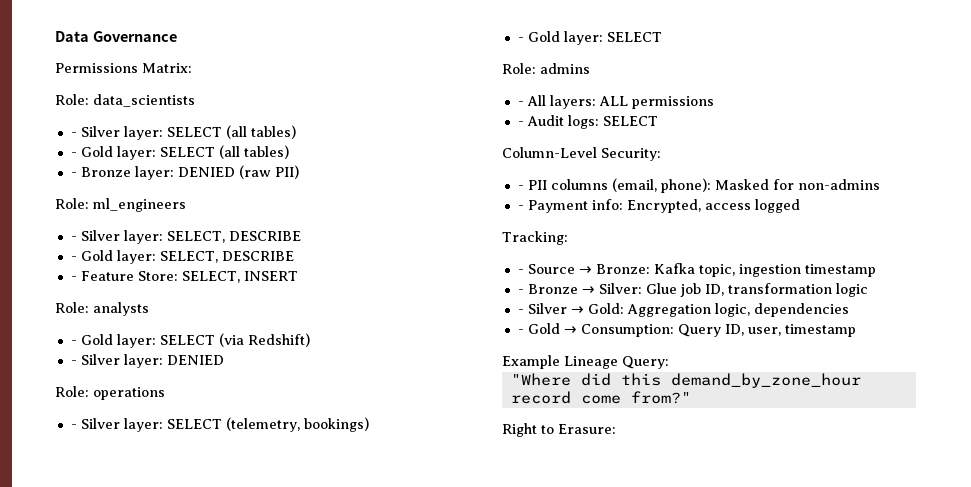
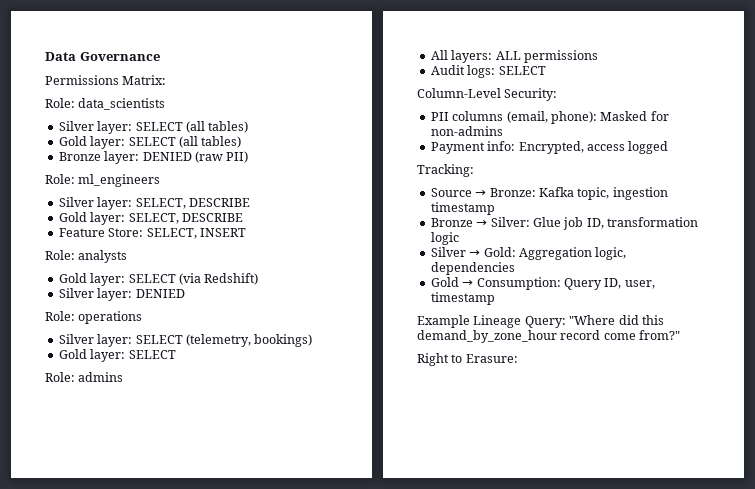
[70,132,77,137] - -> (166, 104) none
[70,152,77,157] - -> (249, 127) none
[70,172,77,177] - -> (242, 142) none
[70,236,77,241] - -> (161, 180) none
[70,256,77,261] - -> (250, 202) none
[70,276,77,281] - -> (243, 217) none
[70,340,77,345] - -> (128, 256) none
[70,360,77,365] - -> (259, 279) none
[70,424,77,429] - -> (143, 317) none
[517,37,524,42] - -> (313, 340) none
[517,101,524,106] - -> (124, 377) none
[517,121,524,126] - -> (598, 56) none
[517,185,524,190] - -> (558, 94) none
[517,205,524,210] - -> (503, 131) none
[517,269,524,274] - -> (474, 170) none
[517,289,524,294] - -> (495, 208) none
[517,309,524,314] - -> (459, 238) none
[517,329,524,334] - -> (515, 268) none
(669, 362) // -> (566, 322) none

